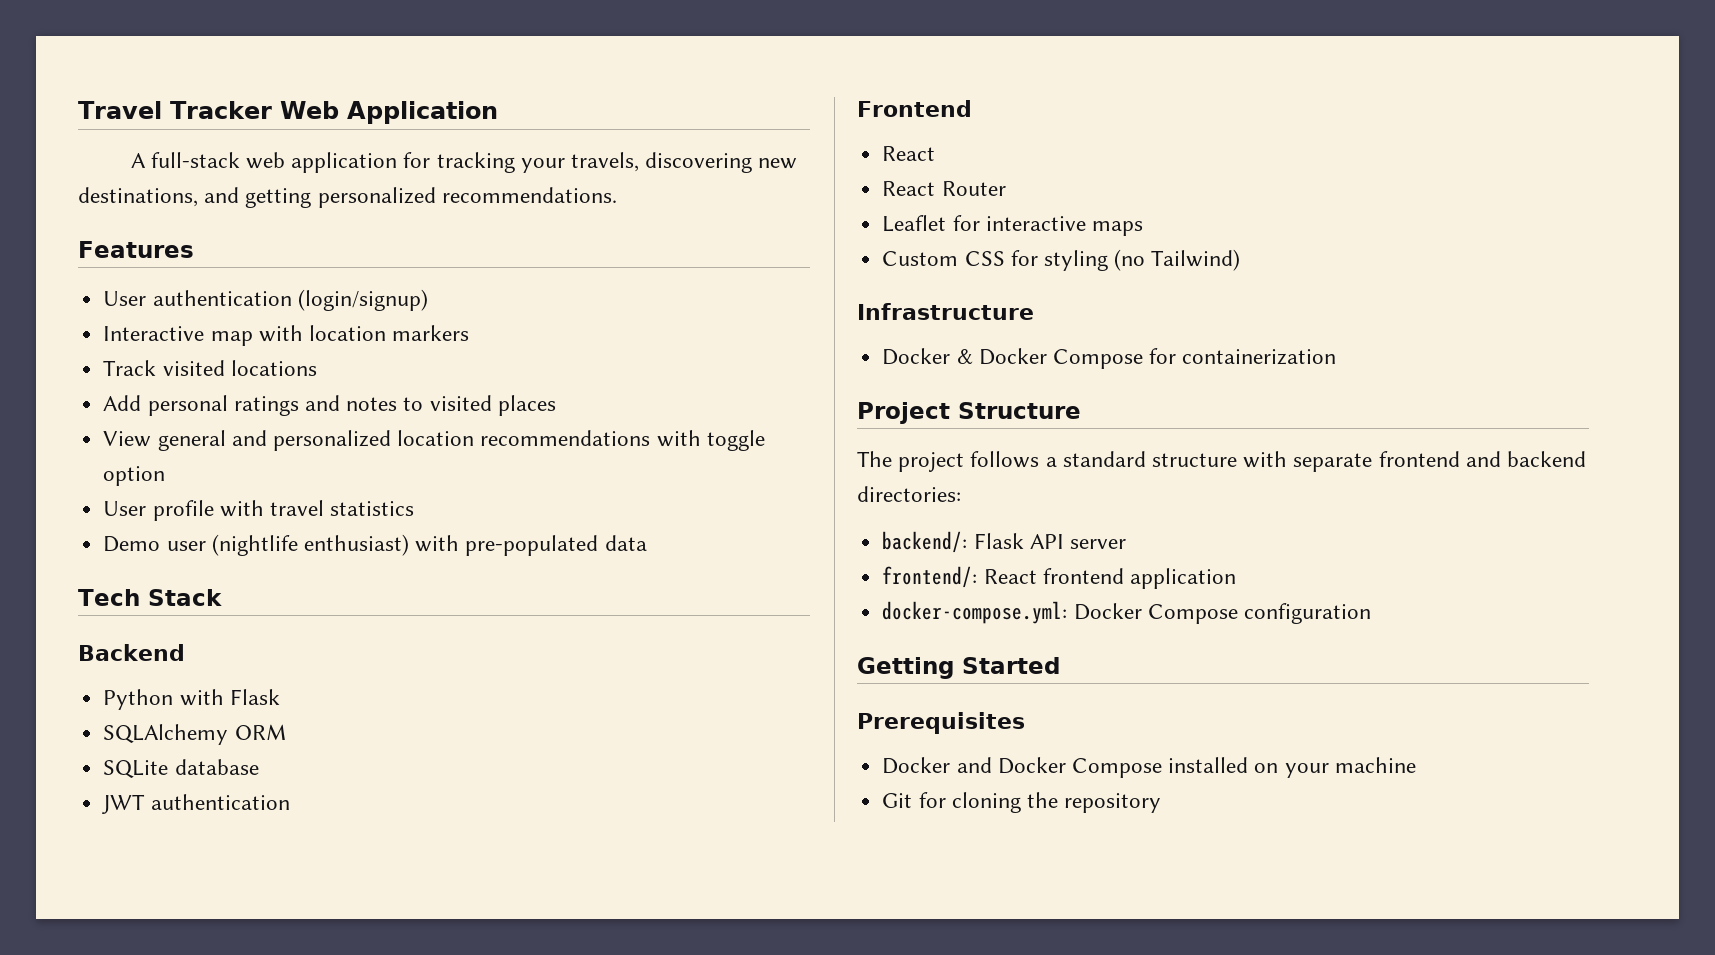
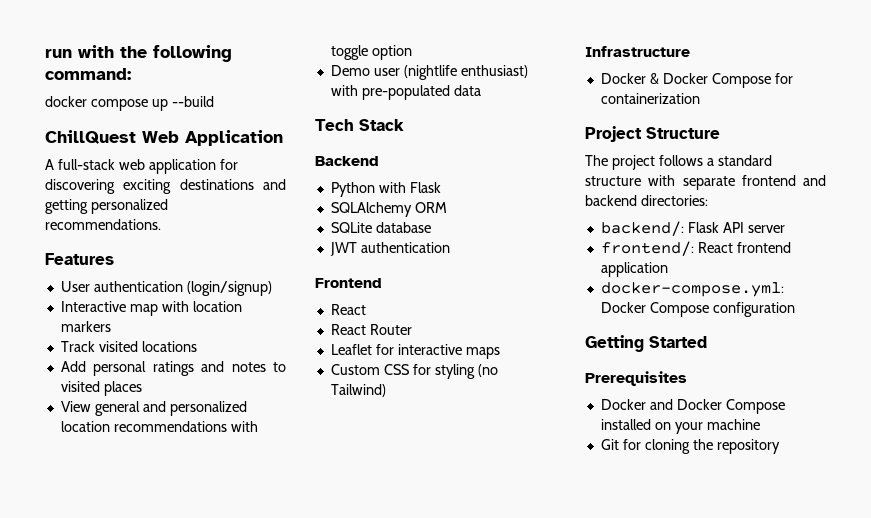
[78,101,272,119] Travel Tracker -> [45,45,232,62] [45,68,131,80] [45,96,214,111] [45,130,136,144] run with the following command: // docker compose up --build // ChillQuest
[436,152,798,173] [78,187,198,207] tracking your travels, discovering new destinations, -> [45,179,254,194] discovering exciting destinations
[103,500,415,521] // User profile with travel statistics -> (412, 52) none

